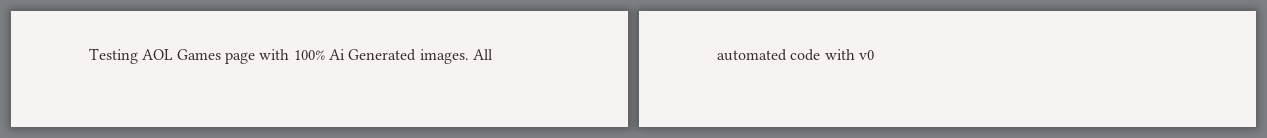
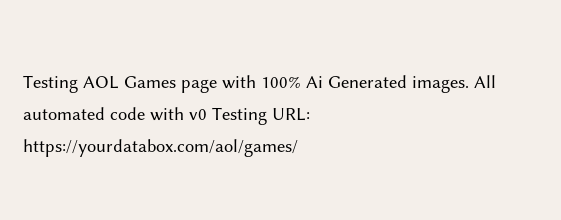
(874, 55) none -> [212,107,310,125] [23,139,298,157] Testing URL: https://yourdatabox.com/aol/games/

